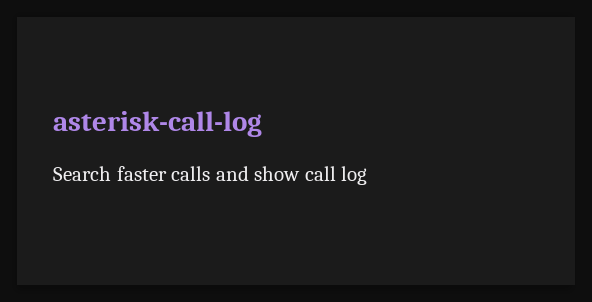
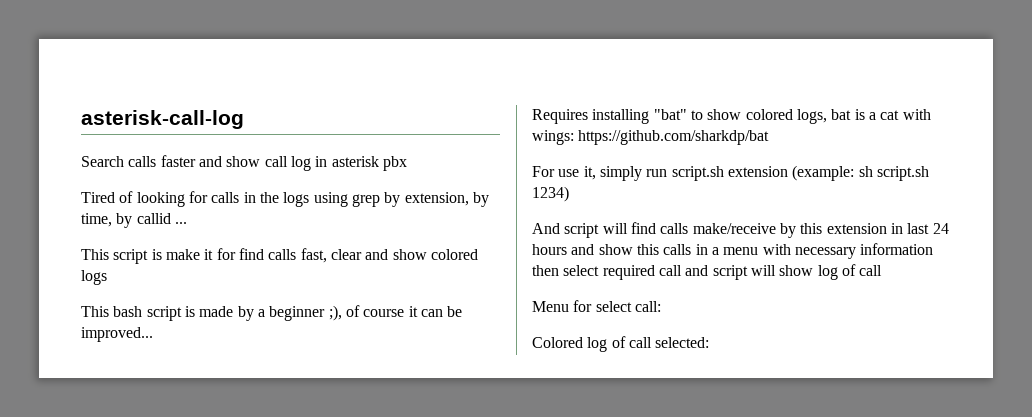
[116,166,211,181] faster calls -> [128,155,196,167] calls faster
(368, 175) none -> [315,156,407,171] [81,191,489,207] [81,213,187,228] [81,248,478,264] [81,270,107,285] [81,305,463,321] [81,327,153,342] [532,109,931,124] [532,130,770,145] [532,165,929,181] [532,186,569,202] [532,222,949,238] [532,243,934,259] [532,264,883,280] [532,300,661,312] [532,336,710,352] in asterisk pbx // Tired of looking for calls in the logs using grep by extension, by time, by callid ... // This script is make it for find calls fast, clear and show colored logs // This bash script is made by a beginner ;), of course it can be improved... // Requires installing "bat" to show colored logs, bat is a cat with wings: https://github.com/sharkdp/bat // For use it, simply run script.sh extension (example: sh script.sh 1234) // And script will find calls make/receive by this extension in last 24 hours and show this calls in a menu with necessary information then select required call and script will show log of call // Menu for select call: // Colored log of call selected:

